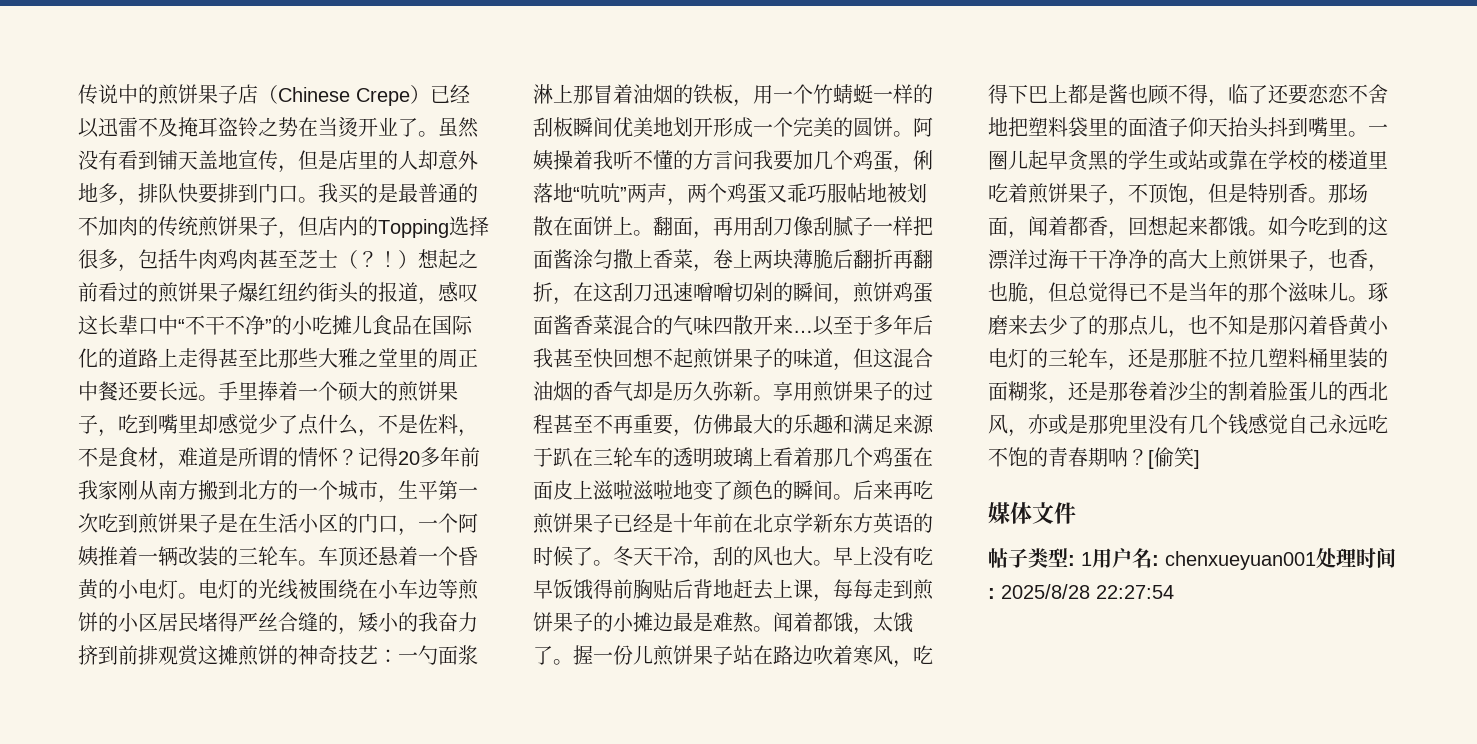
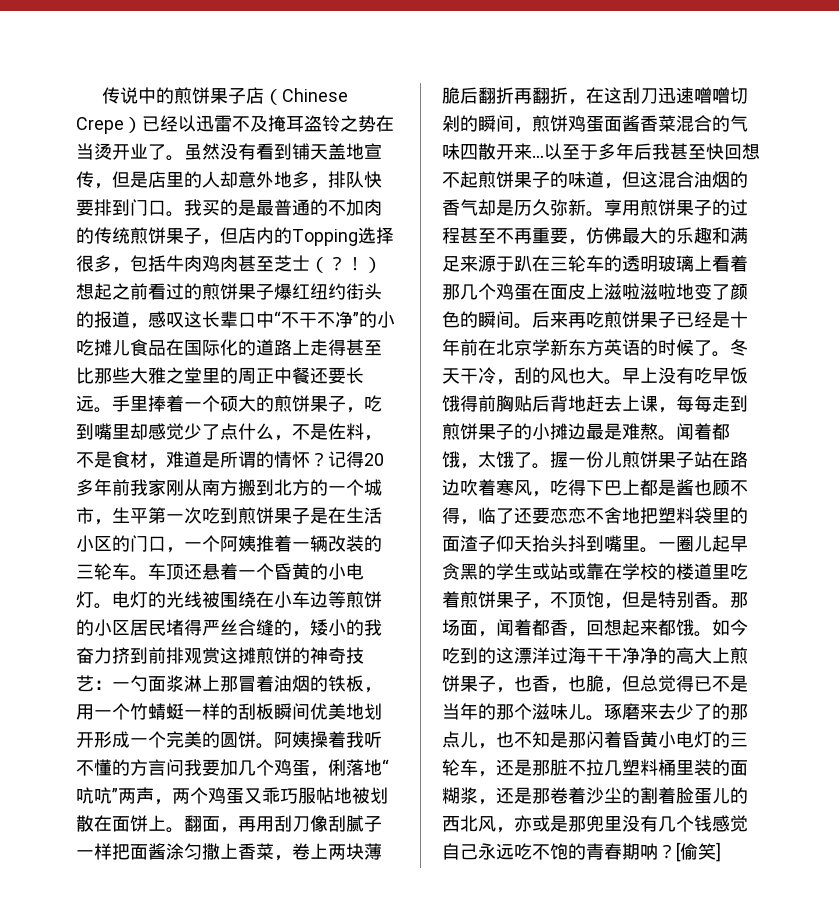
[988,502,1076,524] [988,548,1396,570] [988,584,1174,599] // 媒体文件 // 帖子类型: 1用户名: chenxueyuan001处理时间: 2025/8/28 22:27:54 -> (721, 852) none

